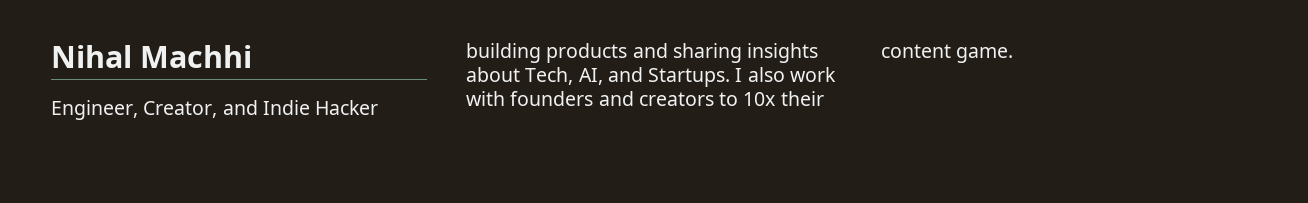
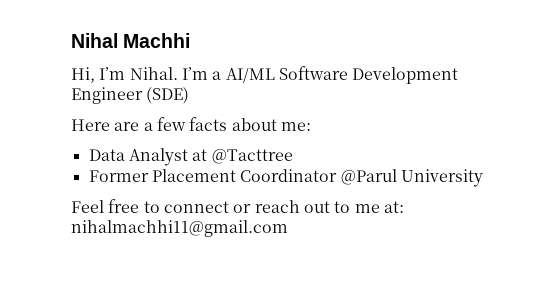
[51,100,379,120] [466,43,819,63] [466,67,836,87] [466,91,824,106] [881,44,1014,63] Engineer, Creator, and Indie Hacker building products and sharing insights about Tech, AI, and Startups. I also work with founders and creators to 10x their content game. -> [71,66,459,84] [71,87,190,104] [71,117,311,131] [88,148,293,166] [88,169,483,187] [71,199,404,213] [71,220,288,237] Hi, I’m Nihal. I’m a AI/ML Software Development Engineer (SDE) // Here are a few facts about me: // Data Analyst at @Tacttree // Former Placement Coordinator @Parul University // Feel free to connect or reach out to me at: nihalmachhi11@gmail.com

